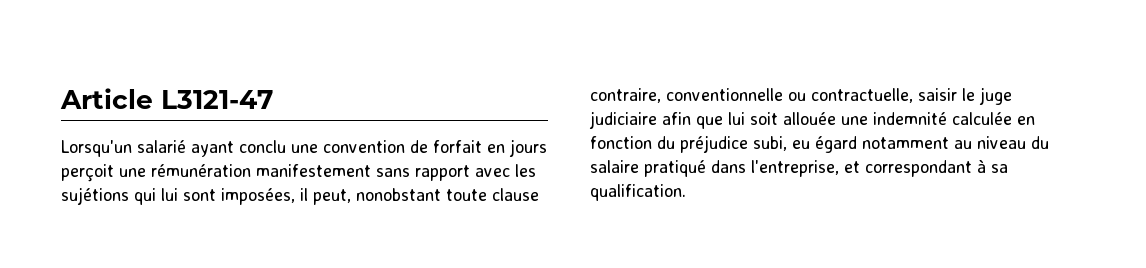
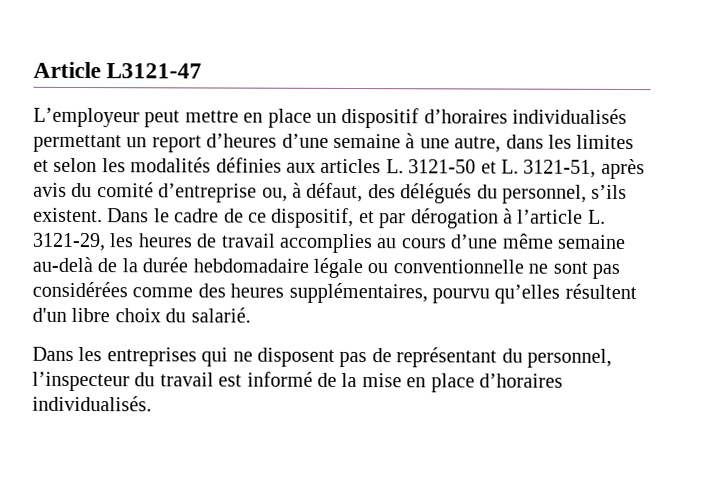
[61,139,547,157] [61,164,536,182] [61,187,539,205] [590,87,1012,105] [589,111,1035,129] [590,135,1049,153] [590,159,1008,177] [590,184,686,201] Lorsqu'un salarié ayant conclu une convention de forfait en jours perçoit une rémunération manifestement sans rapport avec les sujétions qui lui sont imposées, il peut, nonobstant toute clause contraire, conventionnelle ou contractuelle, saisir le juge judiciaire afin que lui soit allouée une indemnité calculée en fonction du préjudice subi, eu égard notamment au niveau du salaire pratiqué dans l'entreprise, et correspondant à sa qualification. -> [33,107,628,129] [33,133,635,153] [33,157,645,180] [33,182,628,204] [33,207,606,229] [32,232,626,254] [32,256,620,279] [32,281,637,304] [32,307,251,323] [32,346,612,368] [32,371,563,393] [32,395,152,412] L’employeur peut mettre en place un dispositif d’horaires individualisés permettant un report d’heures d’une semaine à une autre, dans les limites et selon les modalités définies aux articles L. 3121-50 et L. 3121-51, après avis du comité d’entreprise ou, à défaut, des délégués du personnel, s’ils existent. Dans le cadre de ce dispositif, et par dérogation à l’article L. 3121-29, les heures de travail accomplies au cours d’une même semaine au-delà de la durée hebdomadaire légale ou conventionnelle ne sont pas considérées comme des heures supplémentaires, pourvu qu’elles résultent d'un libre choix du salarié. // Dans les entreprises qui ne disposent pas de représentant du personnel, l’inspecteur du travail est informé de la mise en place d’horaires individualisés.

